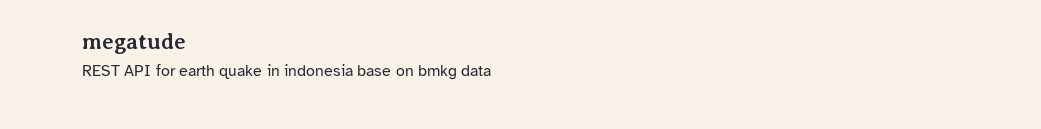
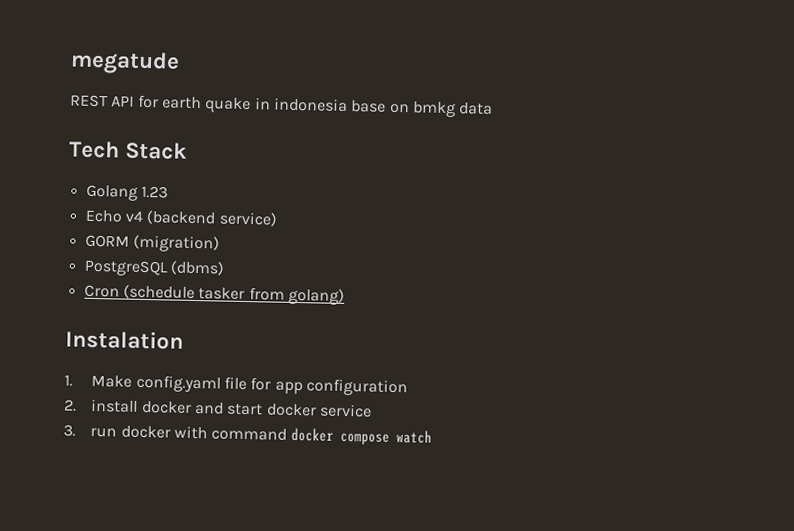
(492, 70) none -> [69,140,188,160] [85,184,168,201] [84,209,278,227] [84,234,220,253] [83,259,225,277] [83,284,345,305] [65,330,184,350] [64,374,408,397] [64,398,372,418] [63,424,432,445] // Tech Stack // Golang 1.23 // Echo v4 (backend service) // GORM (migration) // PostgreSQL (dbms) // Cron (schedule tasker from golang) // Instalation // 1. Make config.yaml file for app configuration // 2. install docker and start docker service // 3. run docker with command docker compose watch

